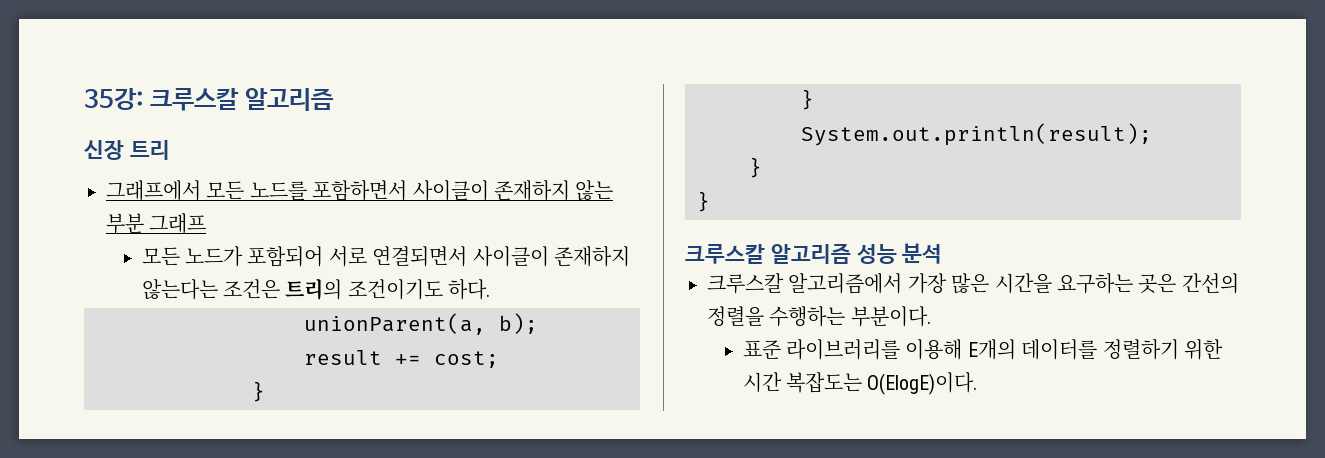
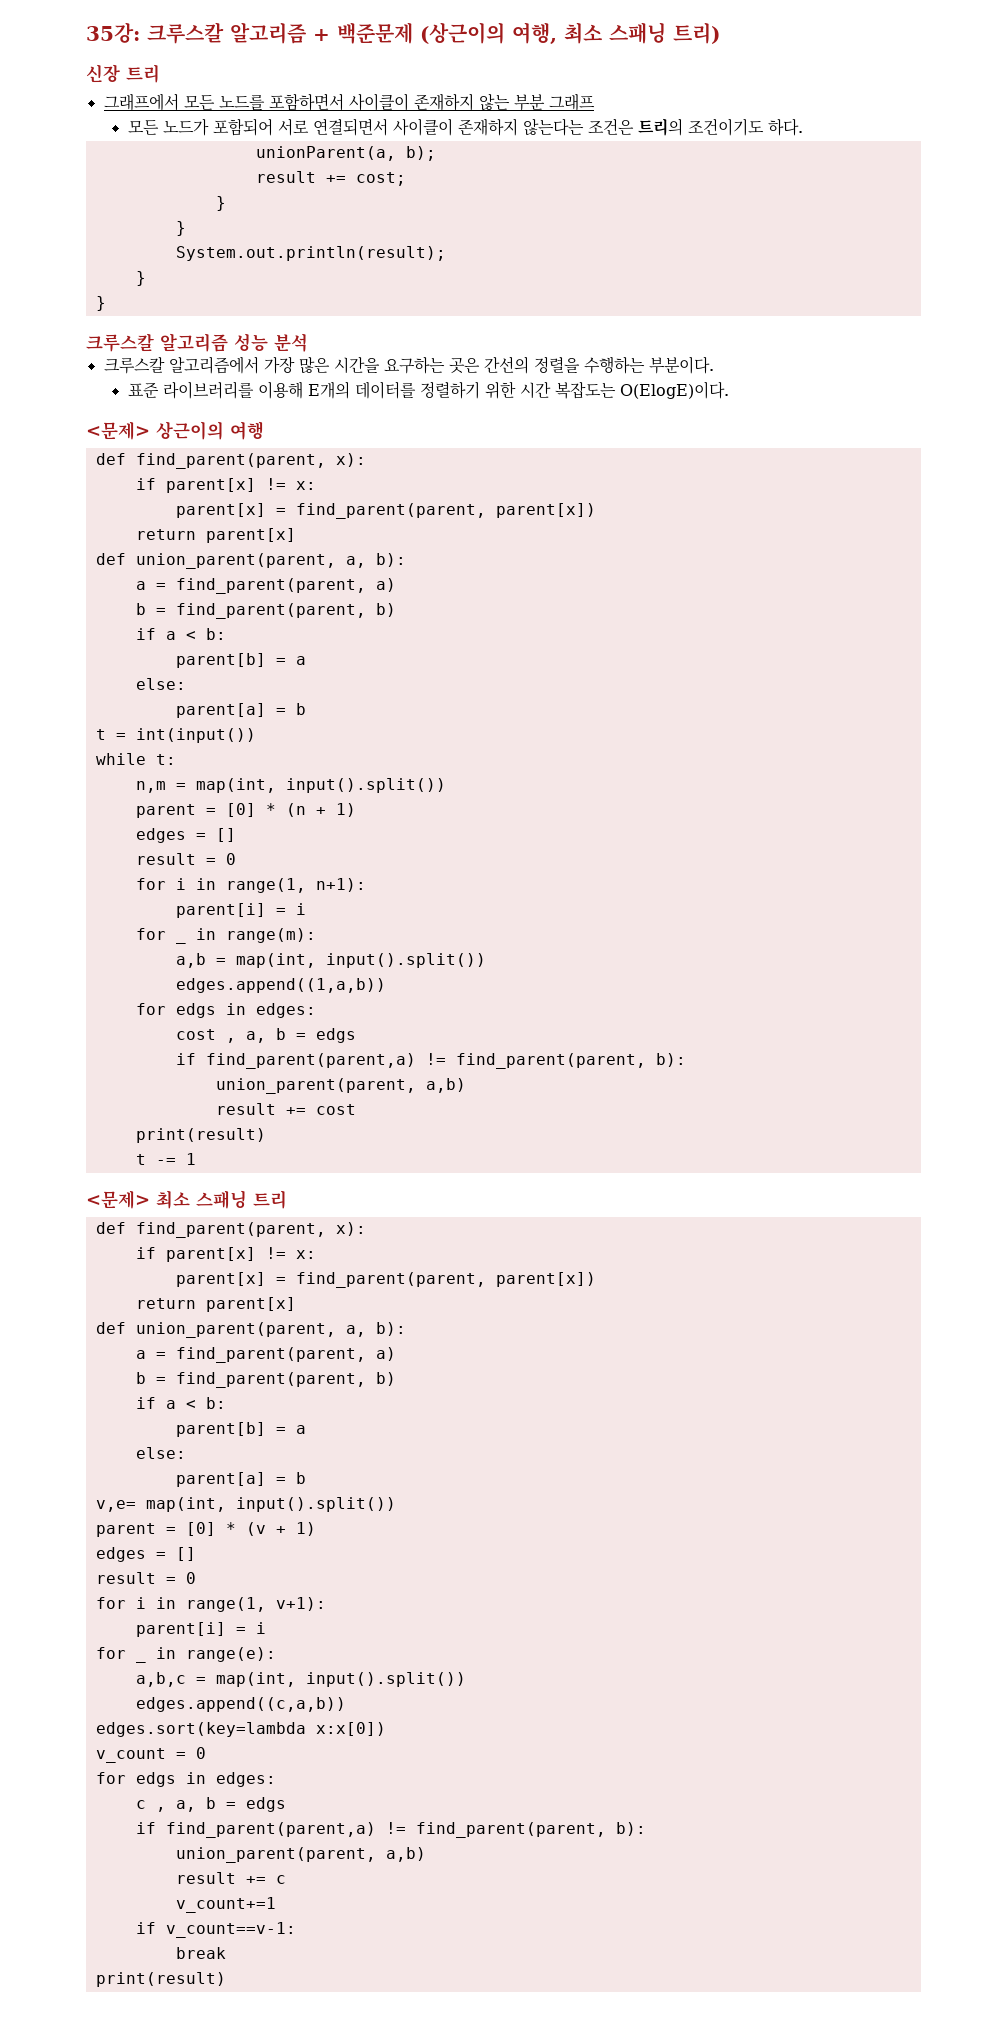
(334, 99) none -> [313,22,720,44] + 백준문제 (상근이의 여행, 최소 스패닝 트리)
(978, 383) none -> [86,421,264,440] [95,453,366,469] [135,478,316,493] [175,503,596,519] [135,528,296,543] [95,553,406,569] [135,578,396,594] [135,603,396,619] [135,628,226,640] [175,653,306,668] [135,678,186,690] [175,703,306,718] [95,728,256,743] [95,753,176,765] [135,778,446,793] [135,803,356,818] [135,828,236,843] [135,853,236,865] [135,878,366,893] [175,903,306,918] [135,928,166,940] [175,940,186,944] [195,928,316,943] [175,953,486,968] [175,978,386,993] [135,1003,316,1018] [175,1028,356,1043] [175,1053,686,1069] [215,1078,466,1094] [215,1103,356,1115] [135,1128,266,1143] [135,1153,196,1165] [86,1190,287,1209] [95,1222,366,1238] [135,1247,316,1262] [175,1272,596,1288] [135,1297,296,1312] [95,1322,406,1338] [135,1347,396,1363] [135,1372,396,1388] [135,1397,226,1409] [175,1422,306,1437] [135,1447,186,1459] [175,1472,306,1487] [95,1497,396,1512] [95,1522,316,1537] [95,1547,196,1562] [95,1572,196,1584] [95,1597,326,1612] [135,1622,266,1637] [95,1647,126,1659] [135,1659,146,1663] [155,1647,276,1662] [135,1672,466,1687] [135,1697,346,1712] [95,1722,386,1737] [95,1747,206,1763] [95,1772,276,1787] [135,1797,286,1812] [135,1822,646,1838] [175,1847,426,1863] [175,1872,286,1884] [175,1897,276,1913] [135,1922,296,1938] [175,1947,226,1959] [95,1972,226,1987] // <문제> 상근이의 여행 // def find_parent(parent, x): // if parent[x] != x: // parent[x] = find_parent(parent, parent[x]) // return parent[x] // def union_parent(parent, a, b): // a = find_parent(parent, a) // b = find_parent(parent, b) // if a < b: // parent[b] = a // else: // parent[a] = b // t = int(input()) // while t: // n,m = map(int, input().split()) // parent = [0] * (n + 1) // edges = [] // result = 0 // for i in range(1, n+1): // parent[i] = i // for _ in range(m): // a,b = map(int, input().split()) // edges.append((1,a,b)) // for edgs in edges: // cost , a, b = edgs // if find_parent(parent,a) != find_parent(parent, b): // union_parent(parent, a,b) // result += cost // print(result) // t -= 1 // <문제> 최소 스패닝 트리 // def find_parent(parent, x): // if parent[x] != x: // parent[x] = find_parent(parent, parent[x]) // return parent[x] // def union_parent(parent, a, b): // a = find_parent(parent, a) // b = find_parent(parent, b) // if a < b: // parent[b] = a // else: // parent[a] = b // v,e= map(int, input().split()) // parent = [0] * (v + 1) // edges = [] // result = 0 // for i in range(1, v+1): // parent[i] = i // for _ in range(e): // a,b,c = map(int, input().split()) // edges.append((c,a,b)) // edges.sort(key=lambda x:x[0]) // v_count = 0 // for edgs in edges: // c , a, b = edgs // if find_parent(parent,a) != find_parent(parent, b): // union_parent(parent, a,b) // result += c // v_count+=1 // if v_count==v-1: // break // print(result)

